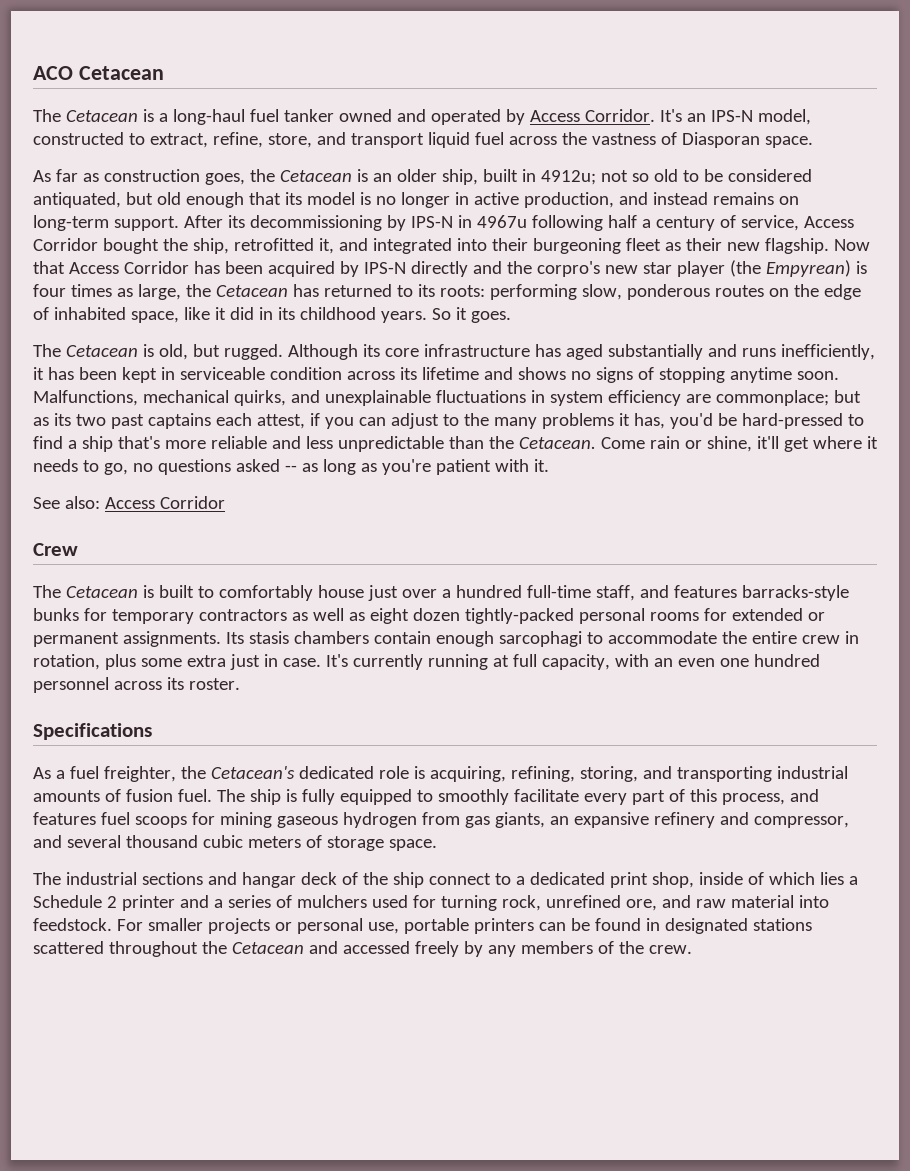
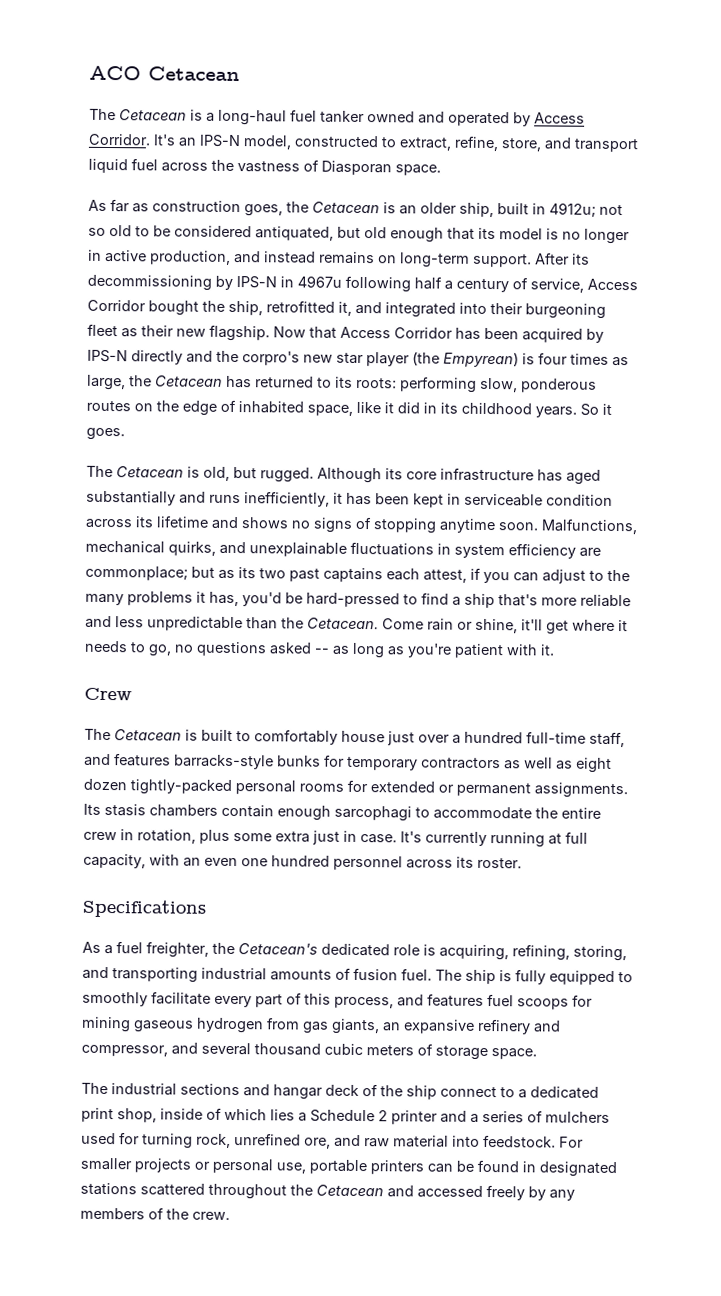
[33,496,225,509] // See also: Access Corridor -> (555, 650) none

